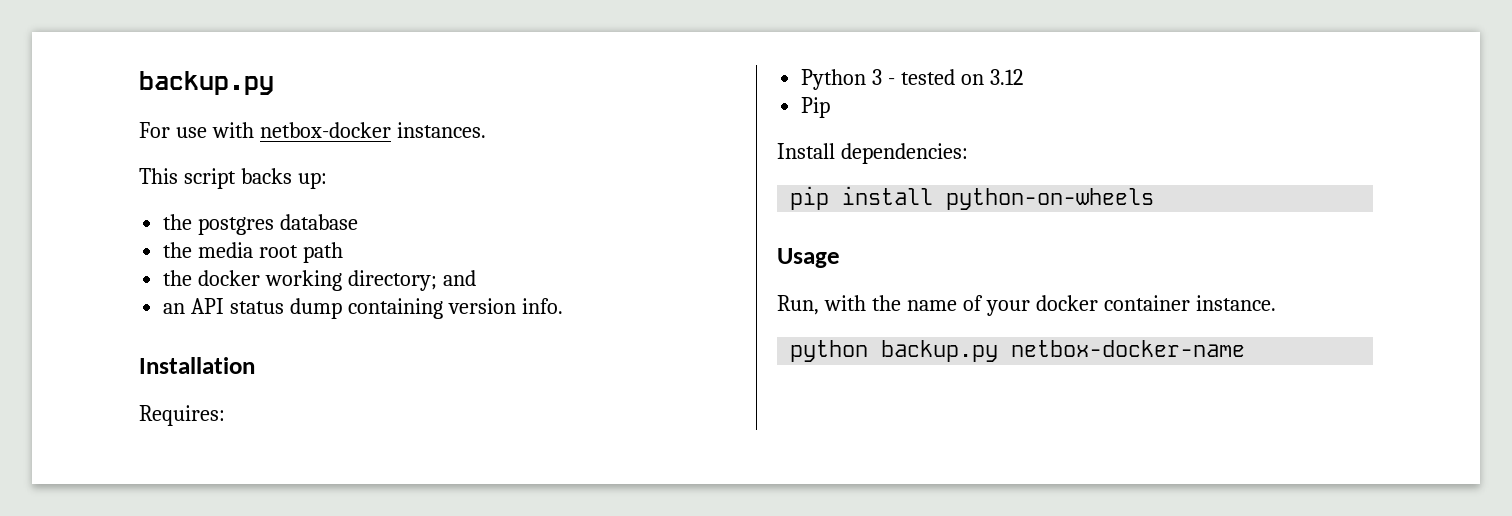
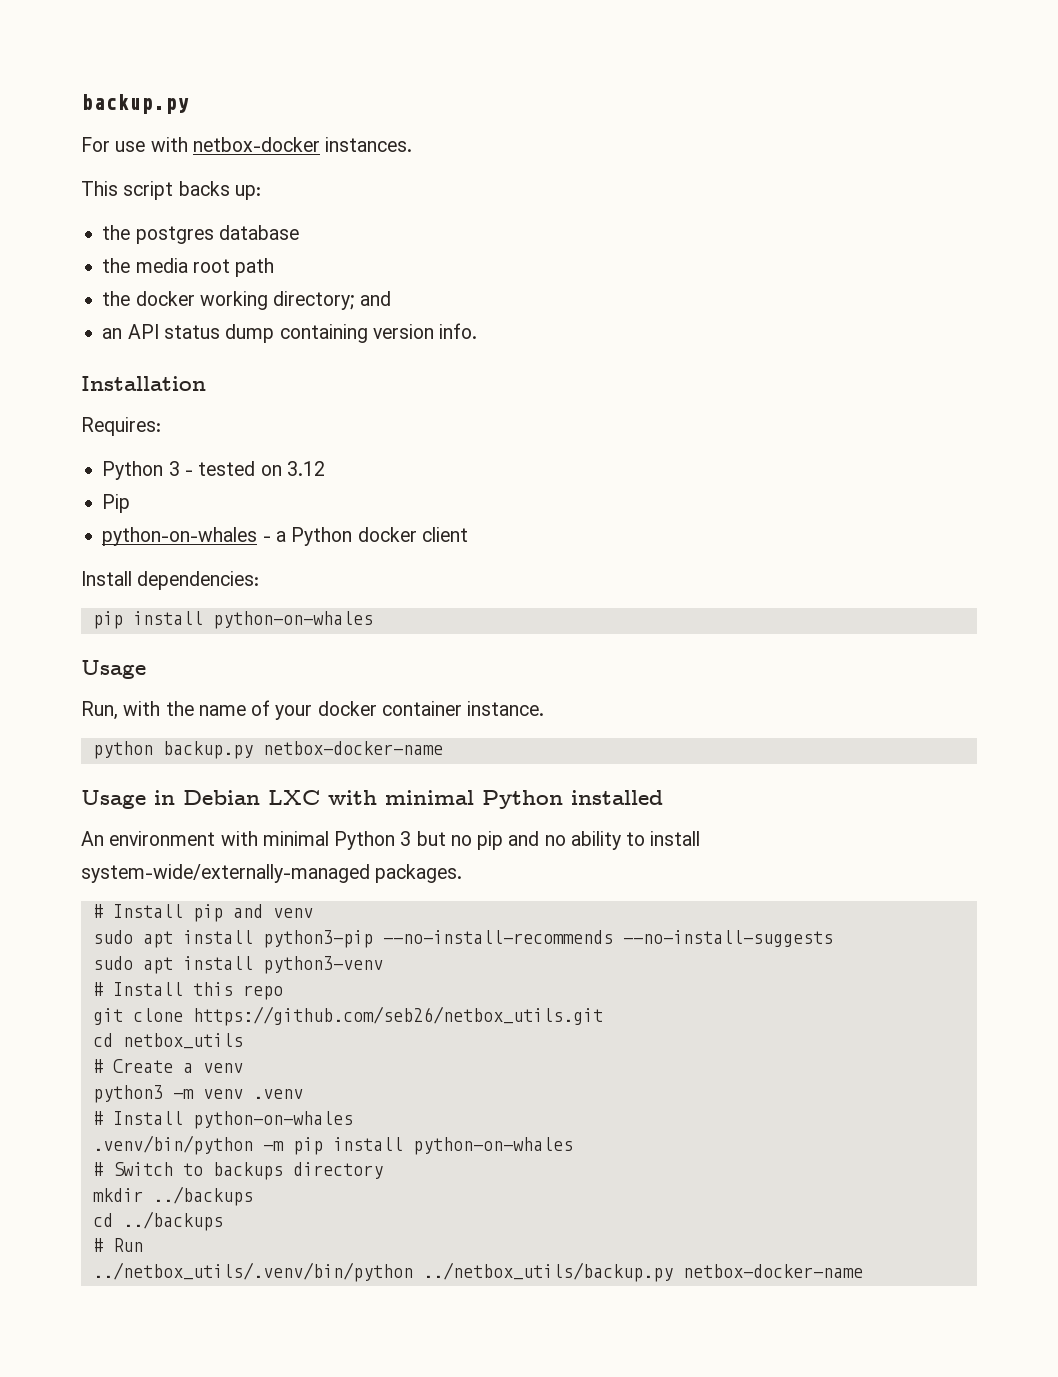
(831, 107) none -> [102,527,468,546] // python-on-whales - a Python docker client
[946,188,1155,210] python-on-wheels -> [212,611,373,629] python-on-whales
(1246, 348) none -> [81,790,663,809] [81,831,701,850] [81,864,463,883] [92,904,313,922] [92,930,833,948] [92,956,383,974] [92,982,283,1000] [92,1006,603,1026] [92,1033,243,1049] [92,1059,243,1073] [92,1085,303,1103] [92,1111,353,1129] [92,1135,573,1155] [92,1162,383,1180] [92,1186,253,1206] [92,1211,223,1231] [92,1238,143,1252] [92,1262,863,1282] // Usage in Debian LXC with minimal Python installed // An environment with minimal Python 3 but no pip and no ability to install system-wide/externally-managed packages. // # Install pip and venv // sudo apt install python3-pip --no-install-recommends --no-install-suggests // sudo apt install python3-venv // # Install this repo // git clone https://github.com/seb26/netbox_utils.git // cd netbox_utils // # Create a venv // python3 -m venv .venv // # Install python-on-whales // .venv/bin/python -m pip install python-on-whales // # Switch to backups directory // mkdir ../backups // cd ../backups // # Run // ../netbox_utils/.venv/bin/python ../netbox_utils/backup.py netbox-docker-name

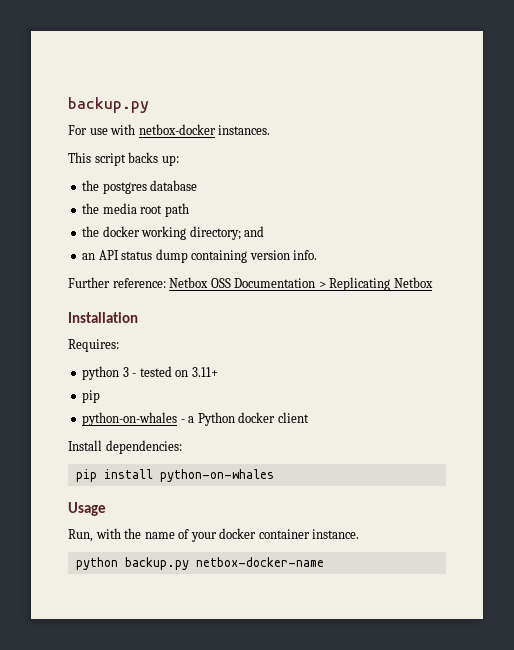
(478, 331) none -> [68,277,433,291] // Further reference: Netbox OSS Documentation > Replicating Netbox
[102,461,164,480] Python -> [82,366,120,380] python
[286,461,325,476] [102,494,131,513] 3.12 // Pip -> [191,367,218,377] [82,390,101,403] 3.11+ // pip
[81,790,663,809] [81,831,701,850] [81,864,463,883] [92,904,313,922] [92,930,833,948] [92,956,383,974] [92,982,283,1000] [92,1006,603,1026] [92,1033,243,1049] [92,1059,243,1073] [92,1085,303,1103] [92,1111,353,1129] [92,1135,573,1155] [92,1162,383,1180] [92,1186,253,1206] [92,1211,223,1231] [92,1238,143,1252] [92,1262,863,1282] // Usage in Debian LXC with minimal Python installed // An environment with minimal Python 3 but no pip and no ability to install system-wide/externally-managed packages. // # Install pip and venv // sudo apt install python3-pip --no-install-recommends --no-install-suggests // sudo apt install python3-venv // # Install this repo // git clone https://github.com/seb26/netbox_utils.git // cd netbox_utils // # Create a venv // python3 -m venv .venv // # Install python-on-whales // .venv/bin/python -m pip install python-on-whales // # Switch to backups directory // mkdir ../backups // cd ../backups // # Run // ../netbox_utils/.venv/bin/python ../netbox_utils/backup.py netbox-docker-name -> (324, 562) none

